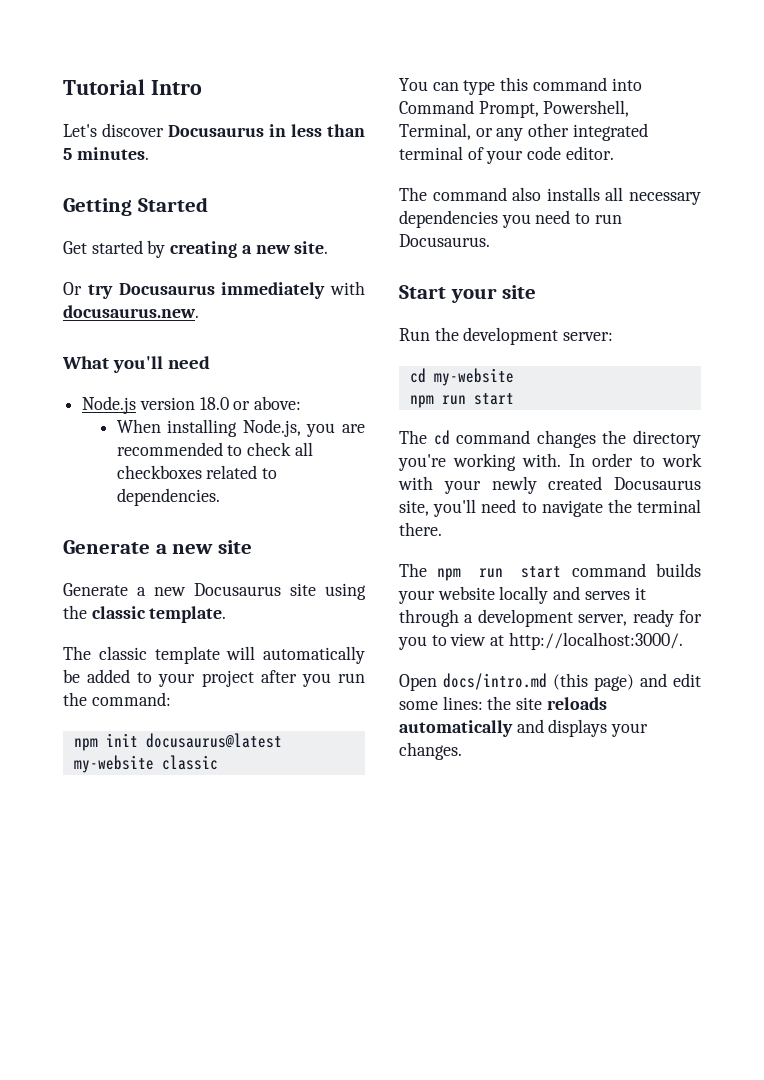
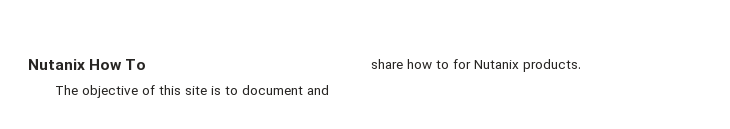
[63,79,202,95] [63,123,365,137] [63,147,149,160] [63,197,208,216] [63,240,329,258] [63,281,365,299] [63,305,199,318] [62,356,211,373] [82,396,302,414] [116,419,365,437] [116,442,313,456] [116,465,278,479] [116,488,220,506] [63,540,252,554] [63,583,366,600] [63,605,227,623] [63,646,365,664] [63,669,365,687] [63,692,171,706] [73,733,282,751] [73,755,218,773] [399,77,642,95] [399,100,630,118] [399,123,648,141] [399,146,614,164] [399,187,701,205] [399,210,622,228] [399,234,490,247] [399,285,537,303] [399,327,614,345] [409,368,514,386] [409,393,514,408] [399,430,701,448] [398,453,702,471] [398,476,701,494] [399,499,701,517] [399,522,442,536] [399,563,701,581] [398,586,646,604] [399,609,702,627] [398,632,683,650] [399,673,701,691] [399,696,607,710] [399,719,649,737] [399,742,462,760] Tutorial Intro // Let's discover Docusaurus in less than 5 minutes. // Getting Started // Get started by creating a new site. // Or try Docusaurus immediately with docusaurus.new. // What you'll need // Node.js version 18.0 or above: // When installing Node.js, you are recommended to check all checkboxes related to dependencies. // Generate a new site // Generate a new Docusaurus site using the classic template. // The classic template will automatically be added to your project after you run the command: // npm init docusaurus@latest my-website classic // You can type this command into Command Prompt, Powershell, Terminal, or any other integrated terminal of your code editor. // The command also installs all necessary dependencies you need to run Docusaurus. // Start your site // Run the development server: // cd my-website // npm run start // The cd command changes the directory you're working with. In order to work with your newly created Docusaurus site, you'll need to navigate the terminal there. // The npm run start command builds your website locally and serves it through a development server, ready for you to view at http://localhost:3000/. // Open docs/intro.md (this page) and edit some lines: the site reloads automatically and displays your changes. -> [28,59,147,70] [55,85,330,98] [371,59,581,72] Nutanix How To // The objective of this site is to document and share how to for Nutanix products.

